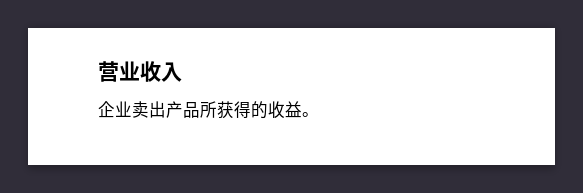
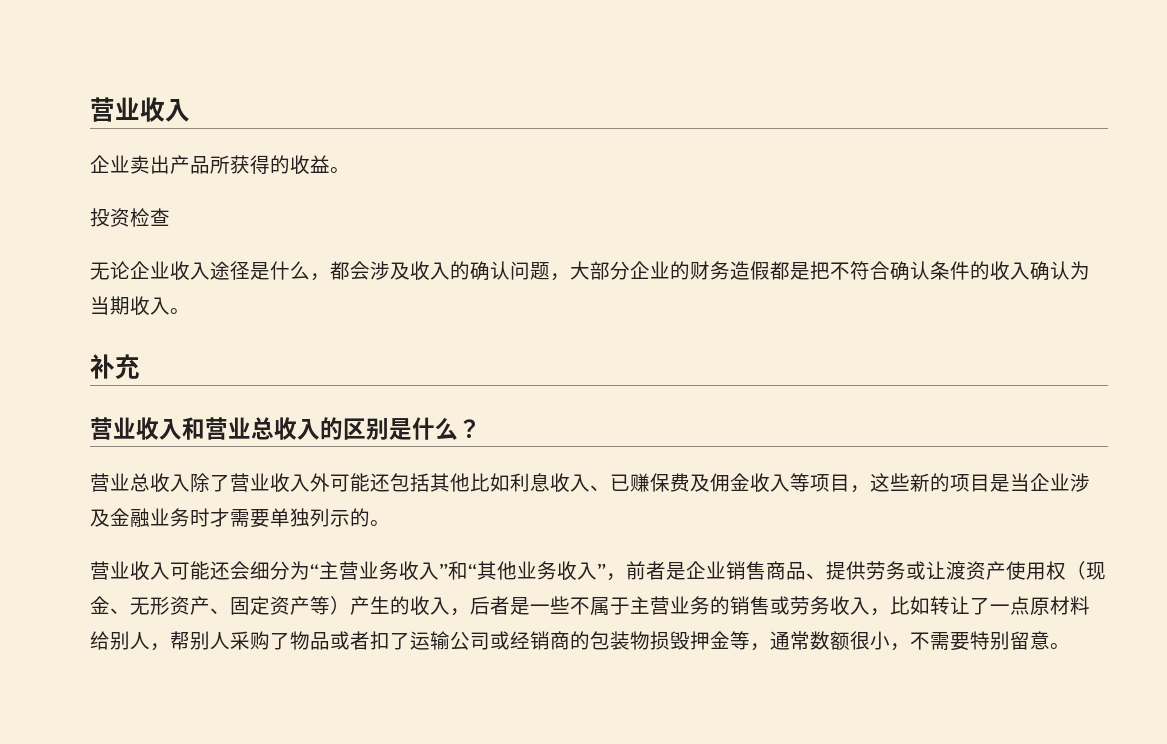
(319, 114) none -> [90,208,170,227] [90,261,1090,281] [90,296,190,316] [90,354,140,379] [90,417,481,440] [90,473,1090,493] [90,508,390,528] [90,561,1106,581] [90,596,1090,616] [90,631,1070,651] // 投资检查 // 无论企业收入途径是什么，都会涉及收入的确认问题，大部分企业的财务造假都是把不符合确认条件的收入确认为当期收入。 // 补充 // 营业收入和营业总收入的区别是什么？ // 营业总收入除了营业收入外可能还包括其他比如利息收入、已赚保费及佣金收入等项目，这些新的项目是当企业涉及金融业务时才需要单独列示的。 // 营业收入可能还会细分为“主营业务收入”和“其他业务收入”，前者是企业销售商品、提供劳务或让渡资产使用权（现金、无形资产、固定资产等）产生的收入，后者是一些不属于主营业务的销售或劳务收入，比如转让了一点原材料给别人，帮别人采购了物品或者扣了运输公司或经销商的包装物损毁押金等，通常数额很小，不需要特别留意。

